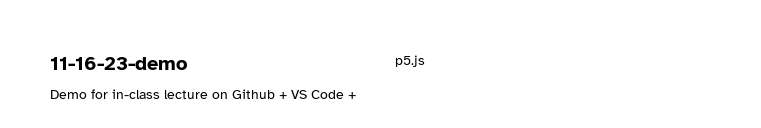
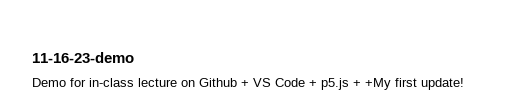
(425, 61) none -> [353,78,464,90] + +My first update!

